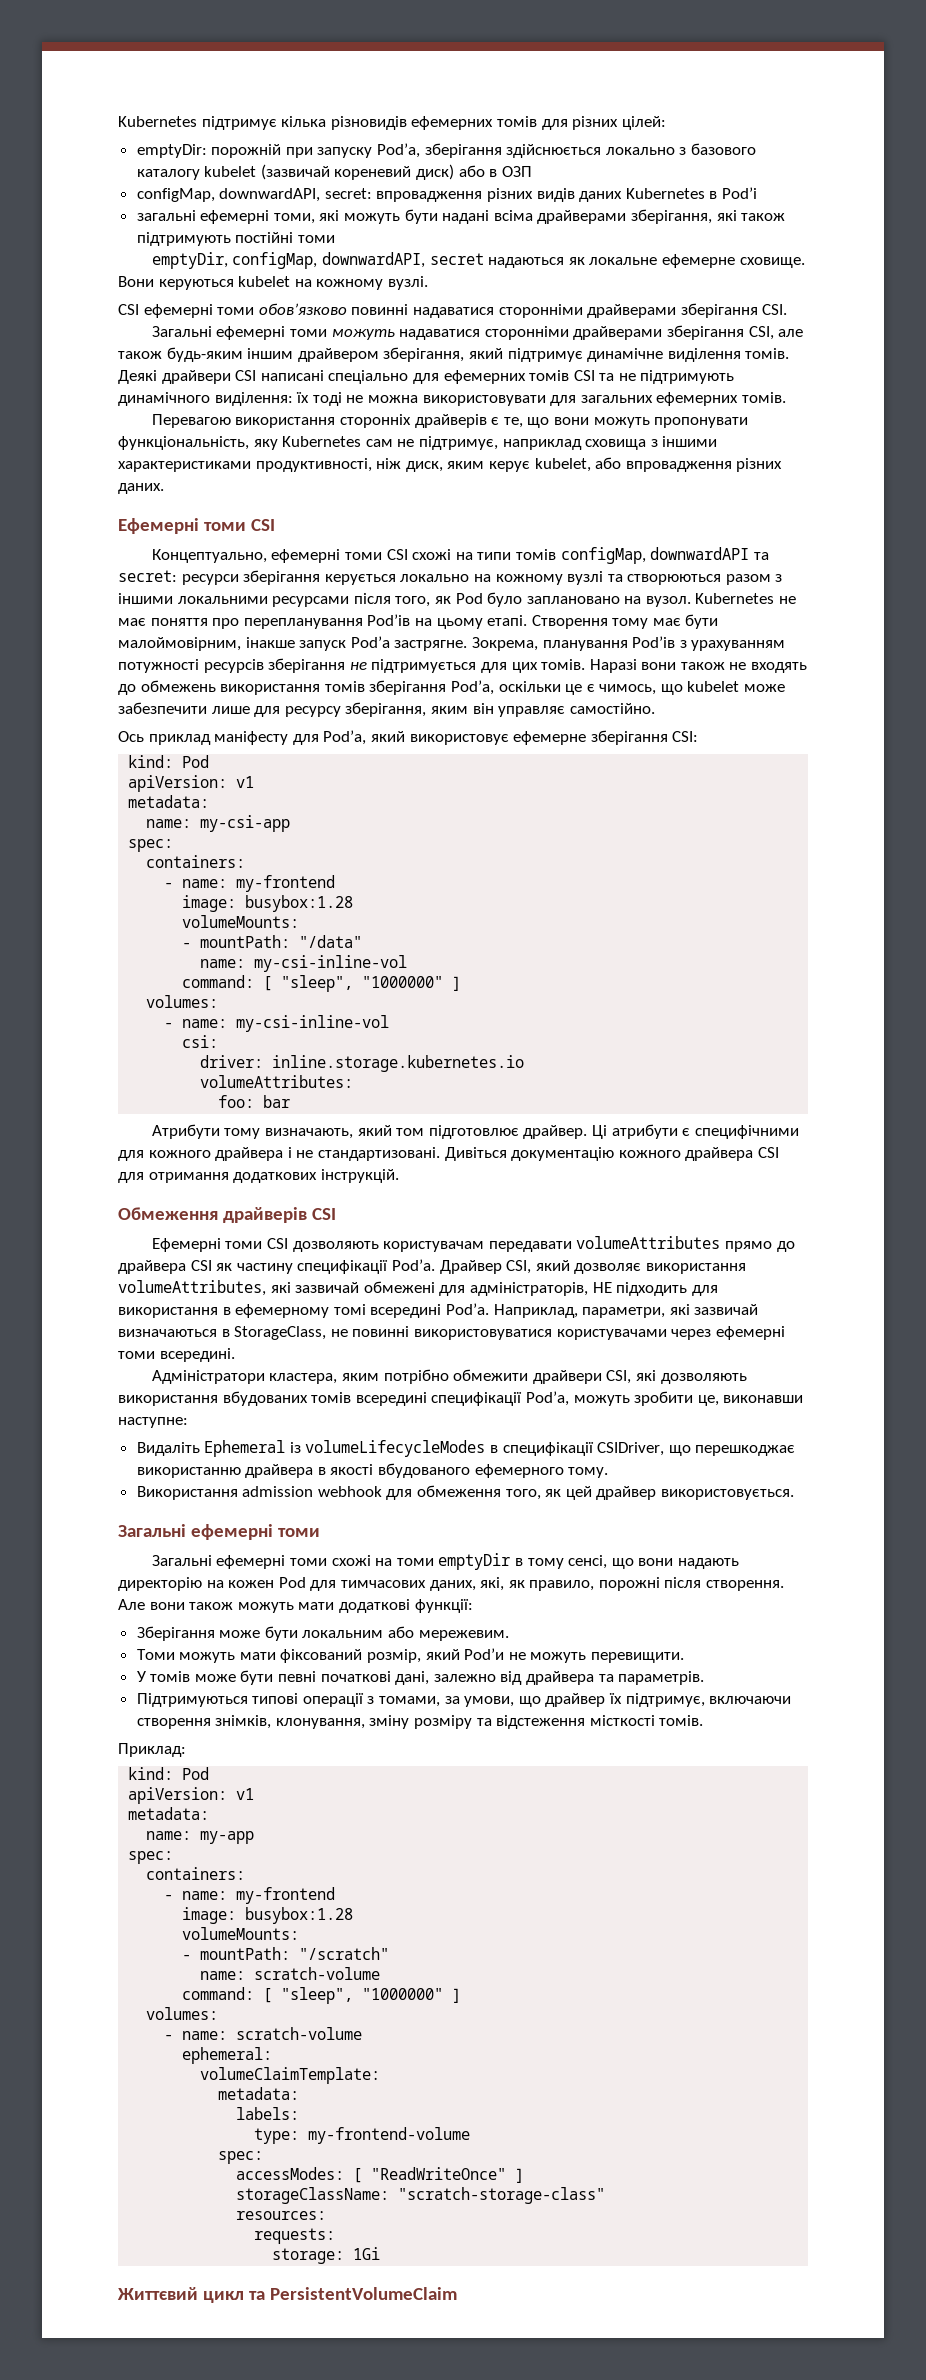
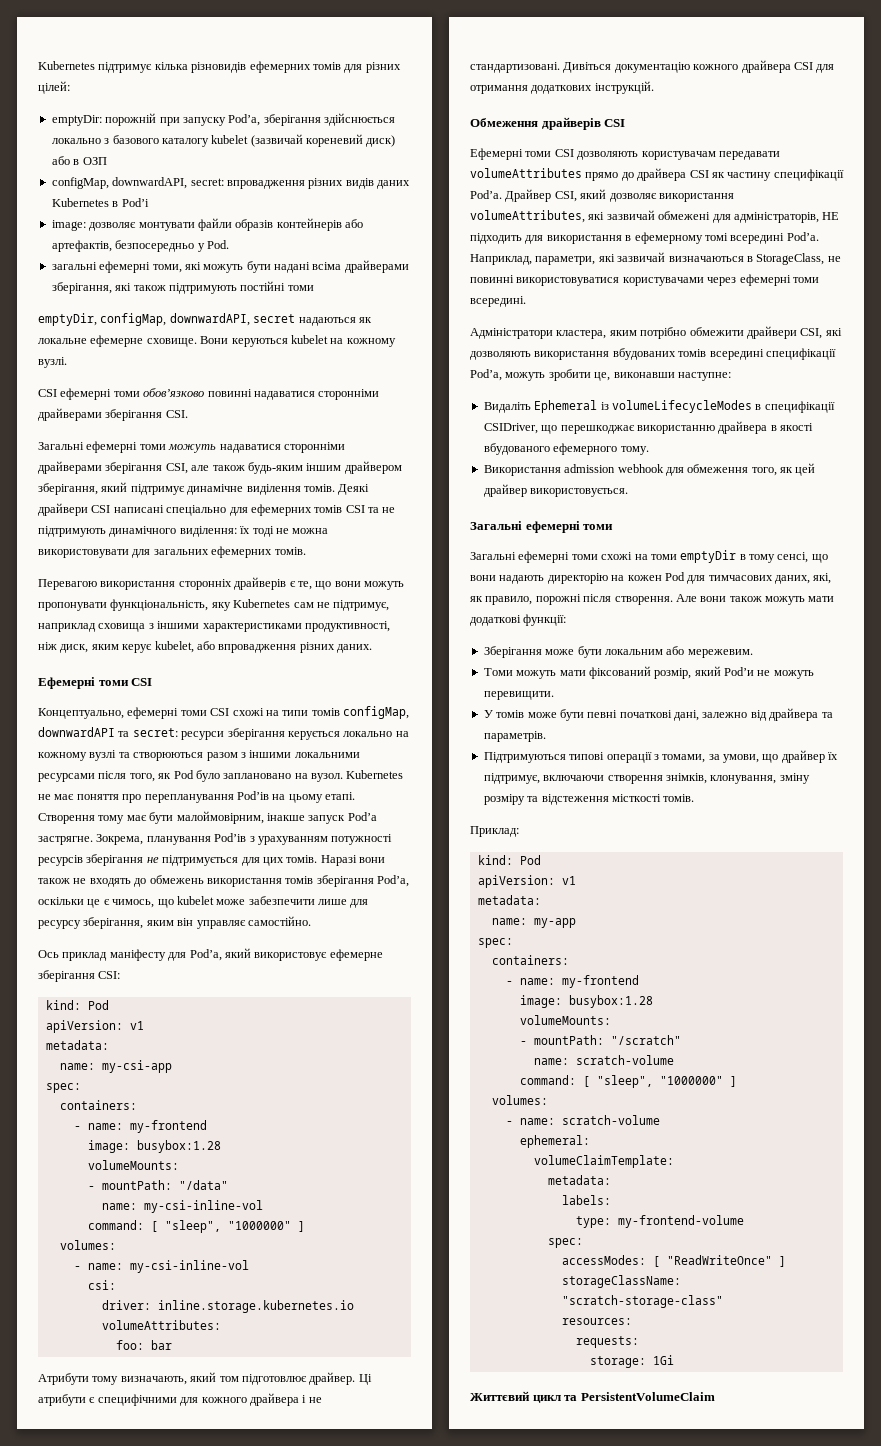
(758, 193) none -> [51,218,363,231] [51,240,229,252] // image: дозволяє монтувати файли образів контейнерів або артефактів, безпосередньо у Pod.

